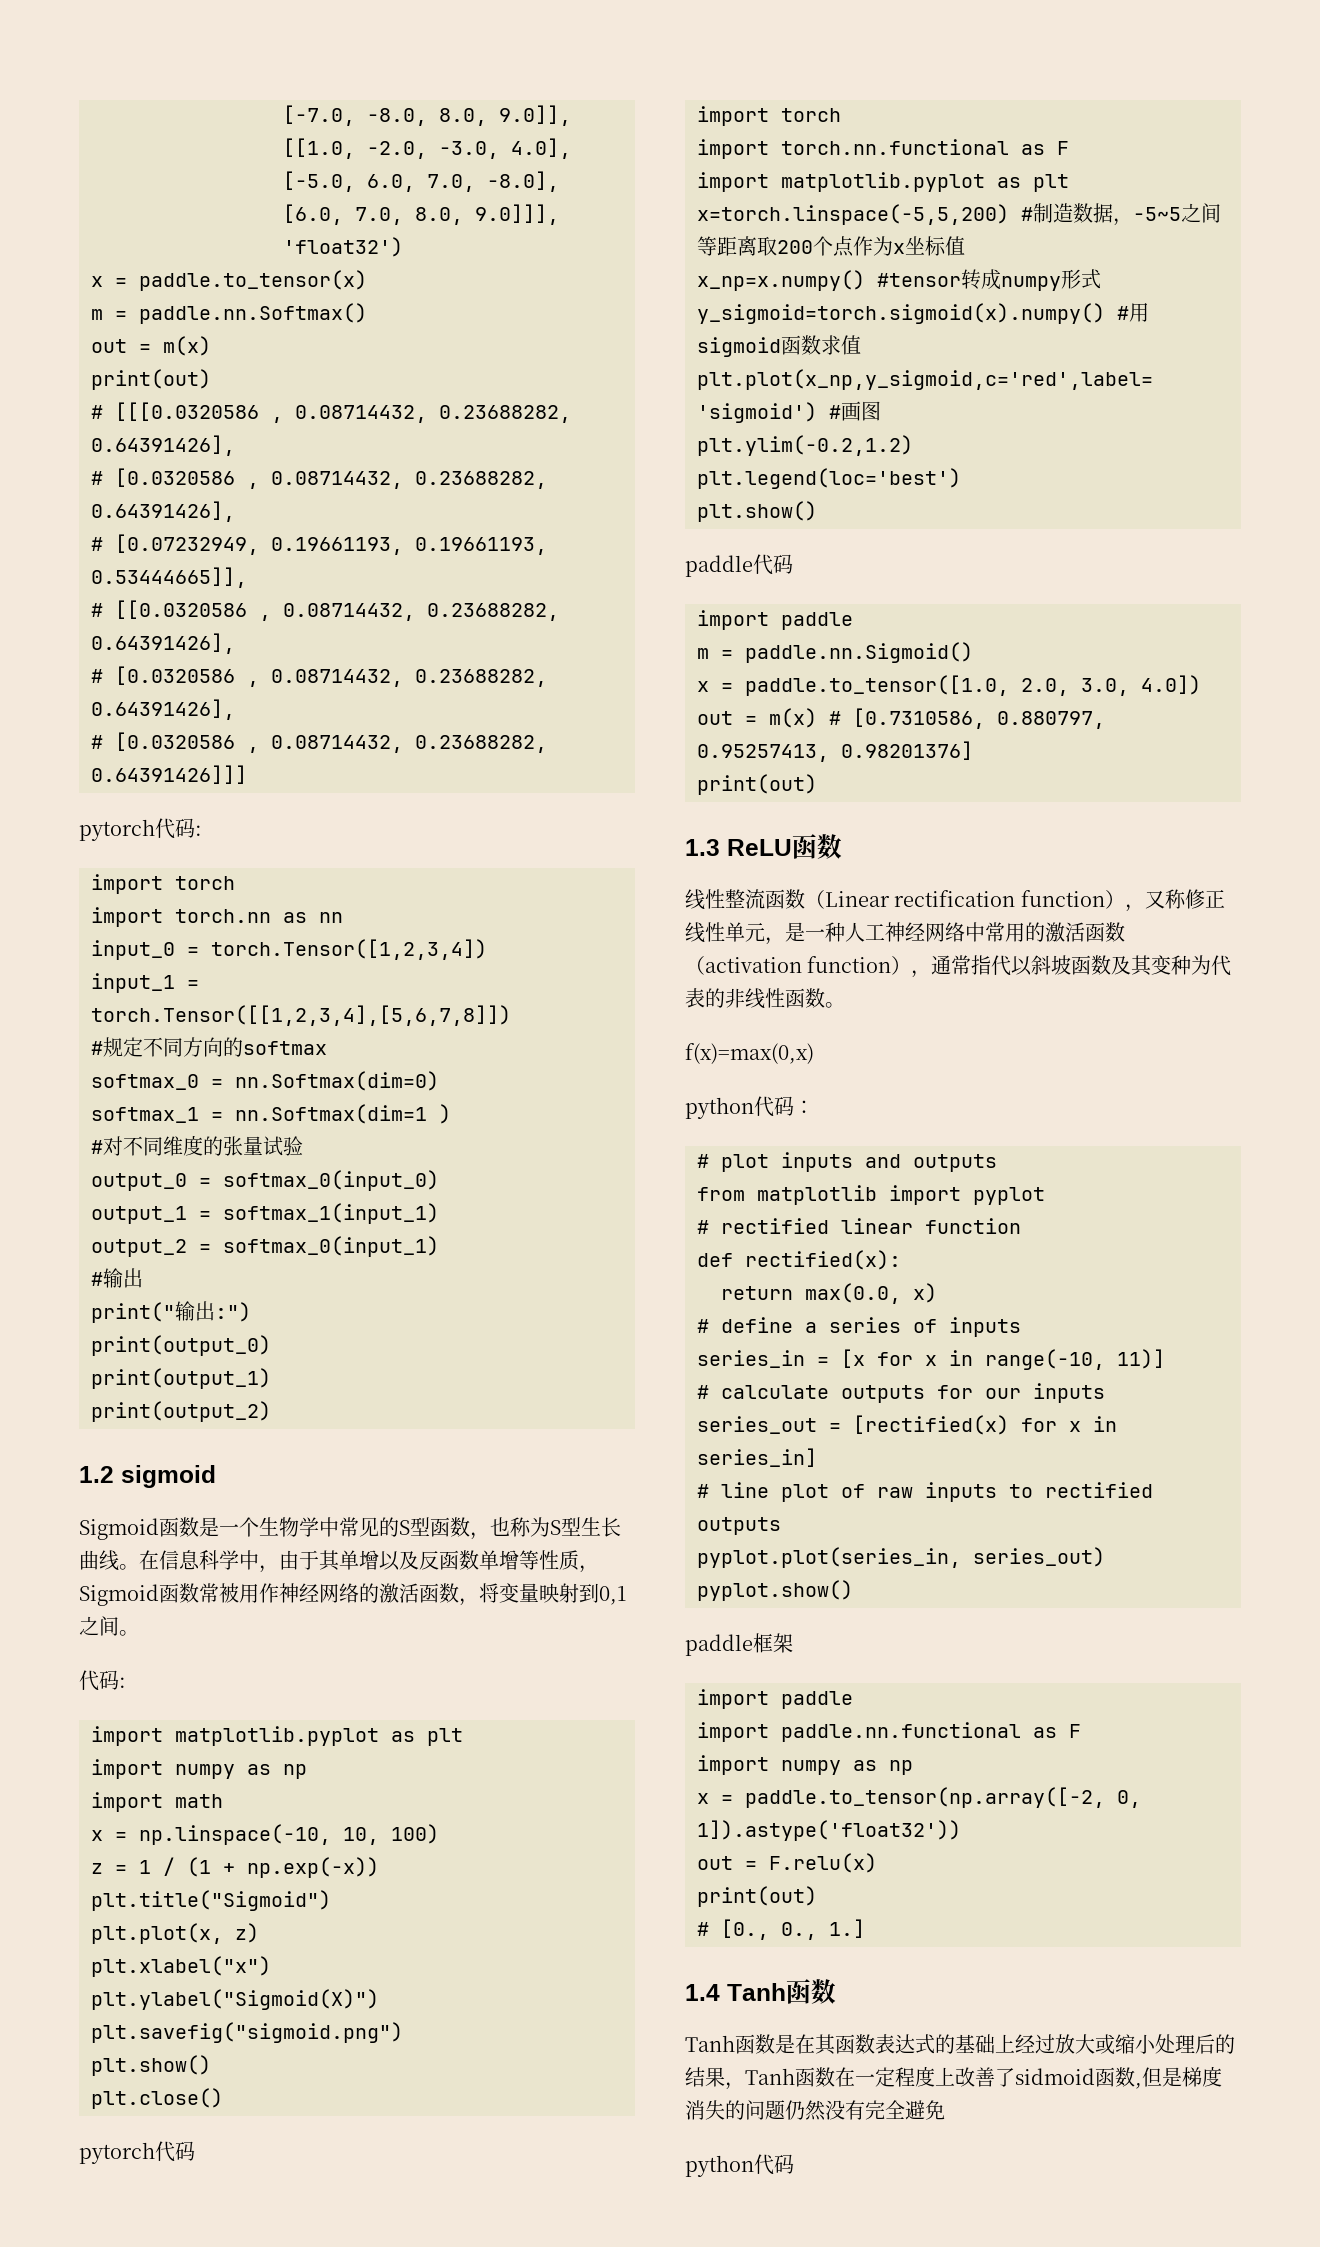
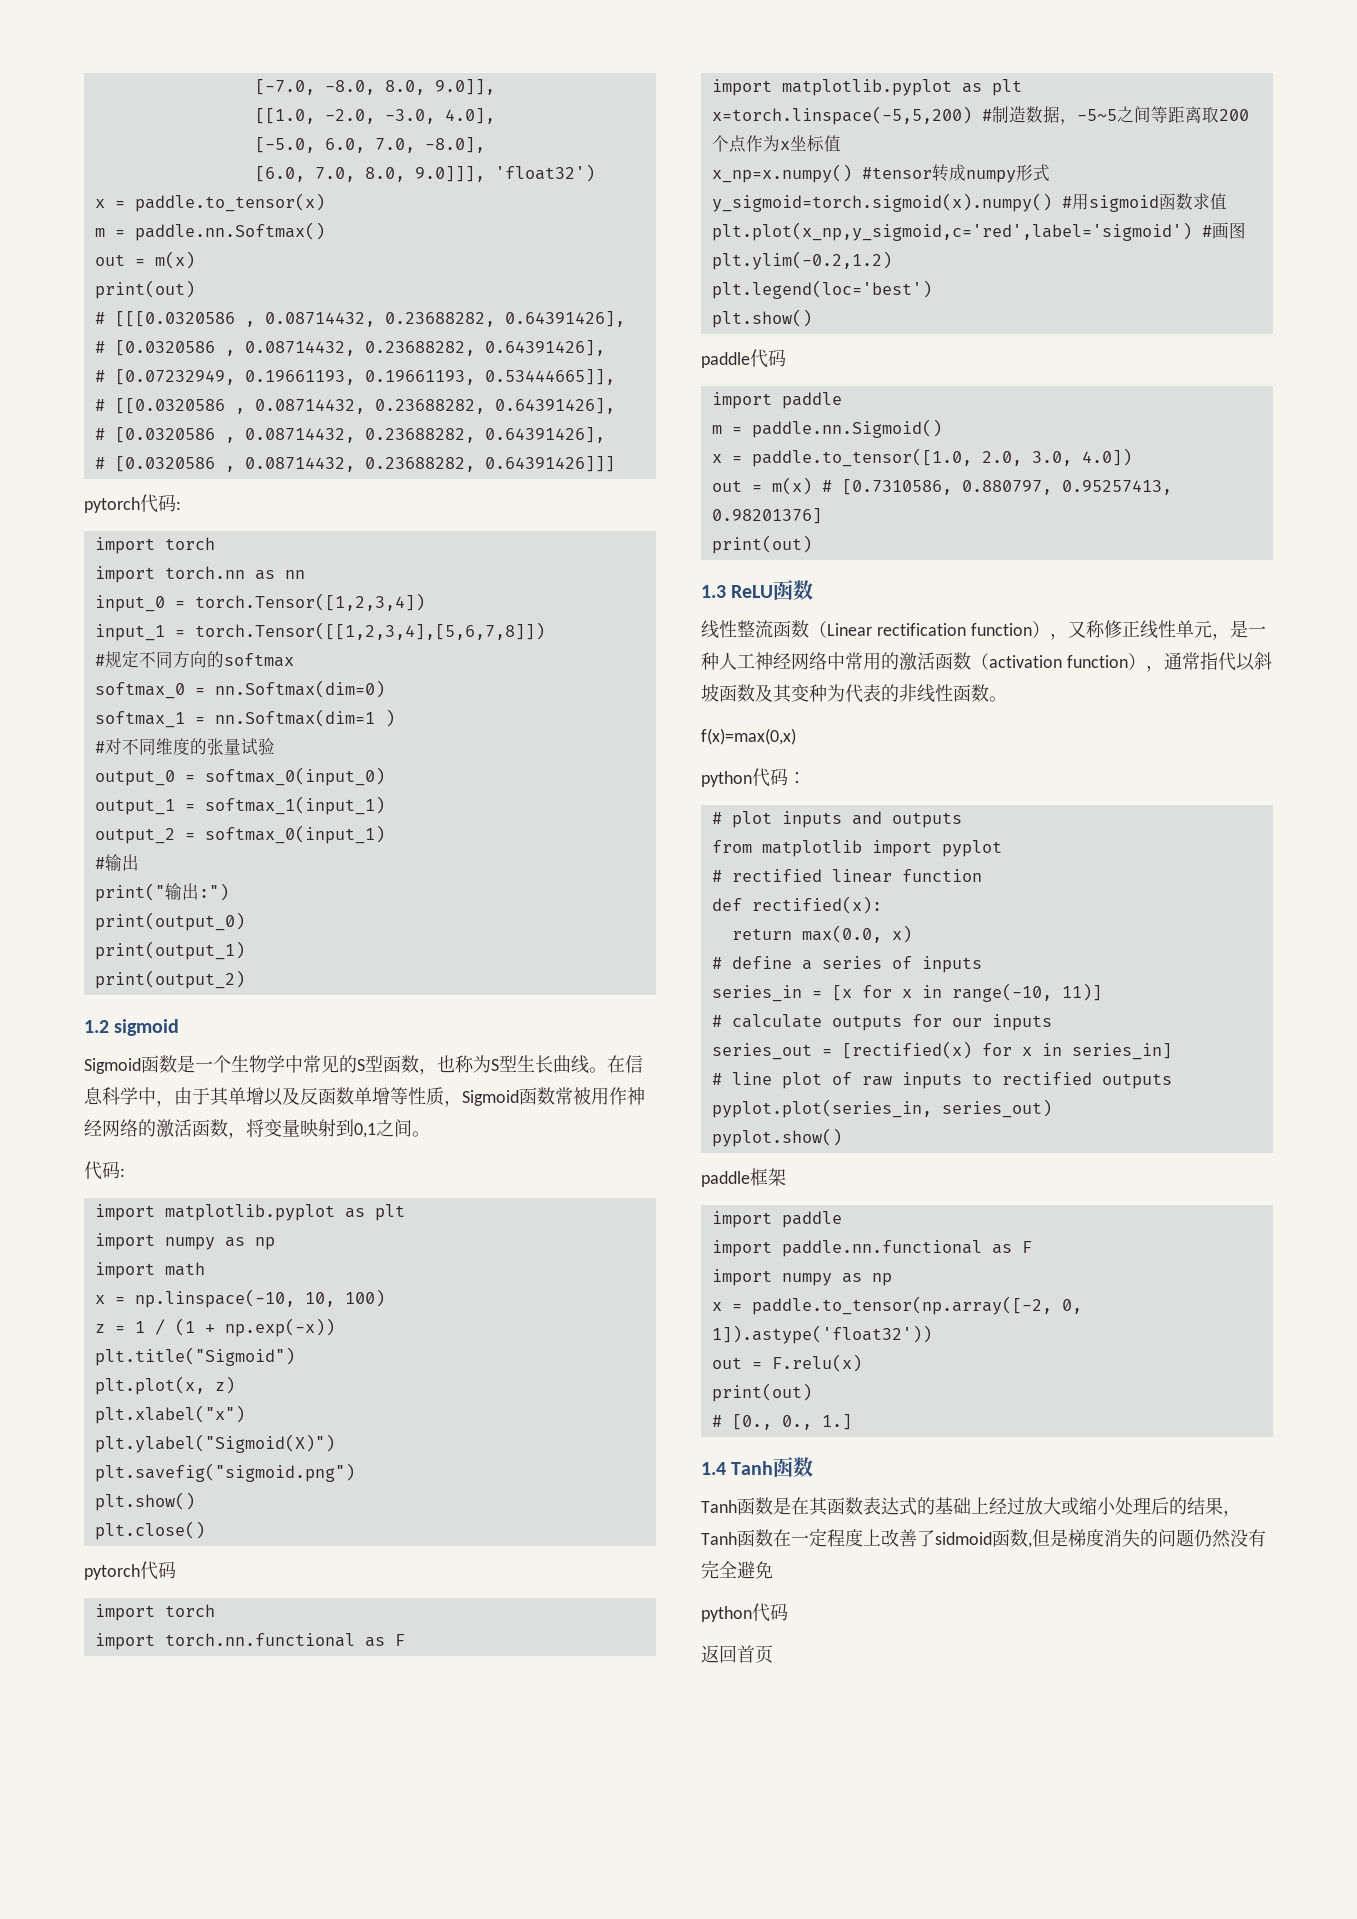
(794, 2164) none -> [701,1645,773,1664] // 返回首页

